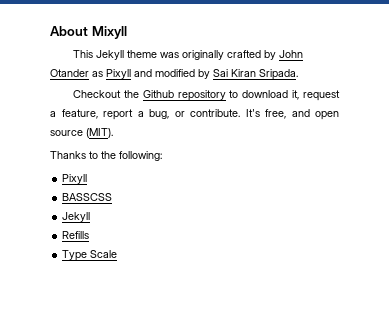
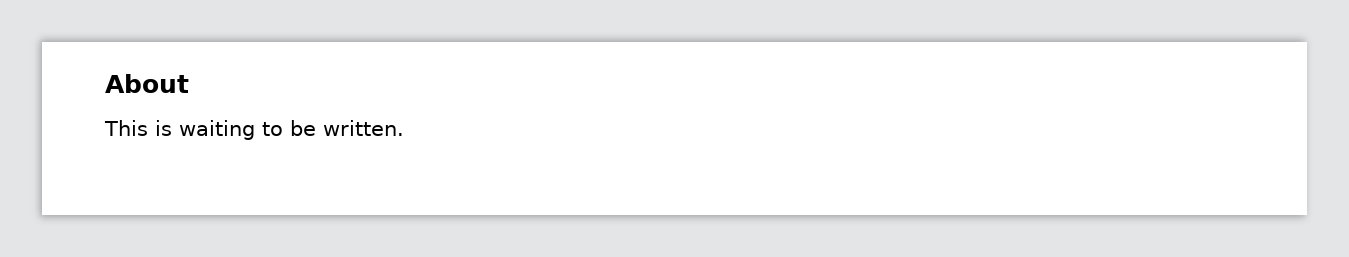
[91,26,127,39] Mixyll -> (189, 83) none
[95,50,303,60] [50,69,298,80] [72,90,340,101] [50,109,339,120] [50,128,113,138] [50,151,162,161] [62,174,88,184] [62,193,113,201] [62,212,91,222] [62,231,90,239] [62,250,118,261] Jekyll theme was originally crafted by John Otander as Pixyll and modified by Sai Kiran Sripada. // Checkout the Github repository to download it, request a feature, report a bug, or contribute. It's free, and open source (MIT). // Thanks to the following: // Pixyll // BASSCSS // Jekyll // Refills // Type Scale -> [155,120,404,140] is waiting to be written.

